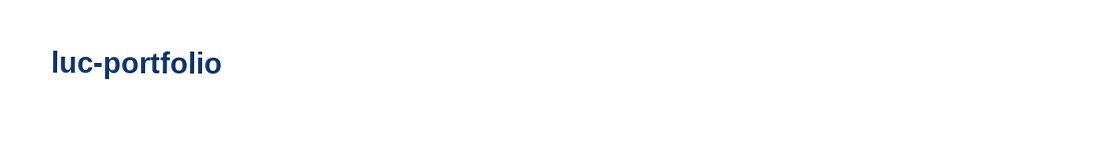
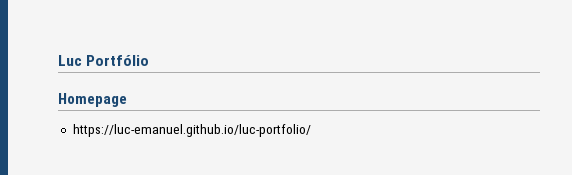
[51,50,223,80] luc-portfolio -> [58,55,150,66] [58,93,127,107] [72,124,311,137] Luc Portfólio // Homepage // https://luc-emanuel.github.io/luc-portfolio/

